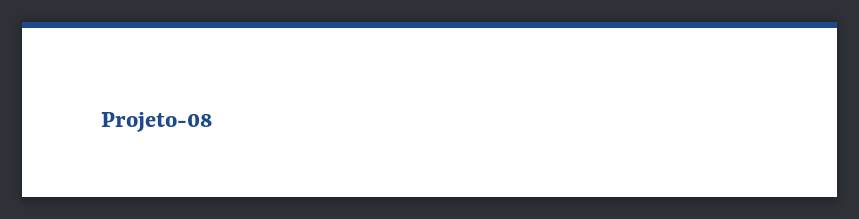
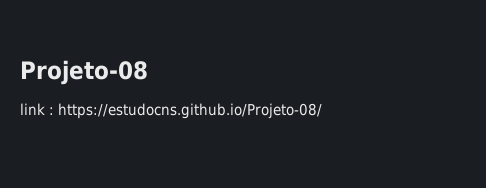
(212, 122) none -> [20,103,323,119] // link : https://estudocns.github.io/Projeto-08/

